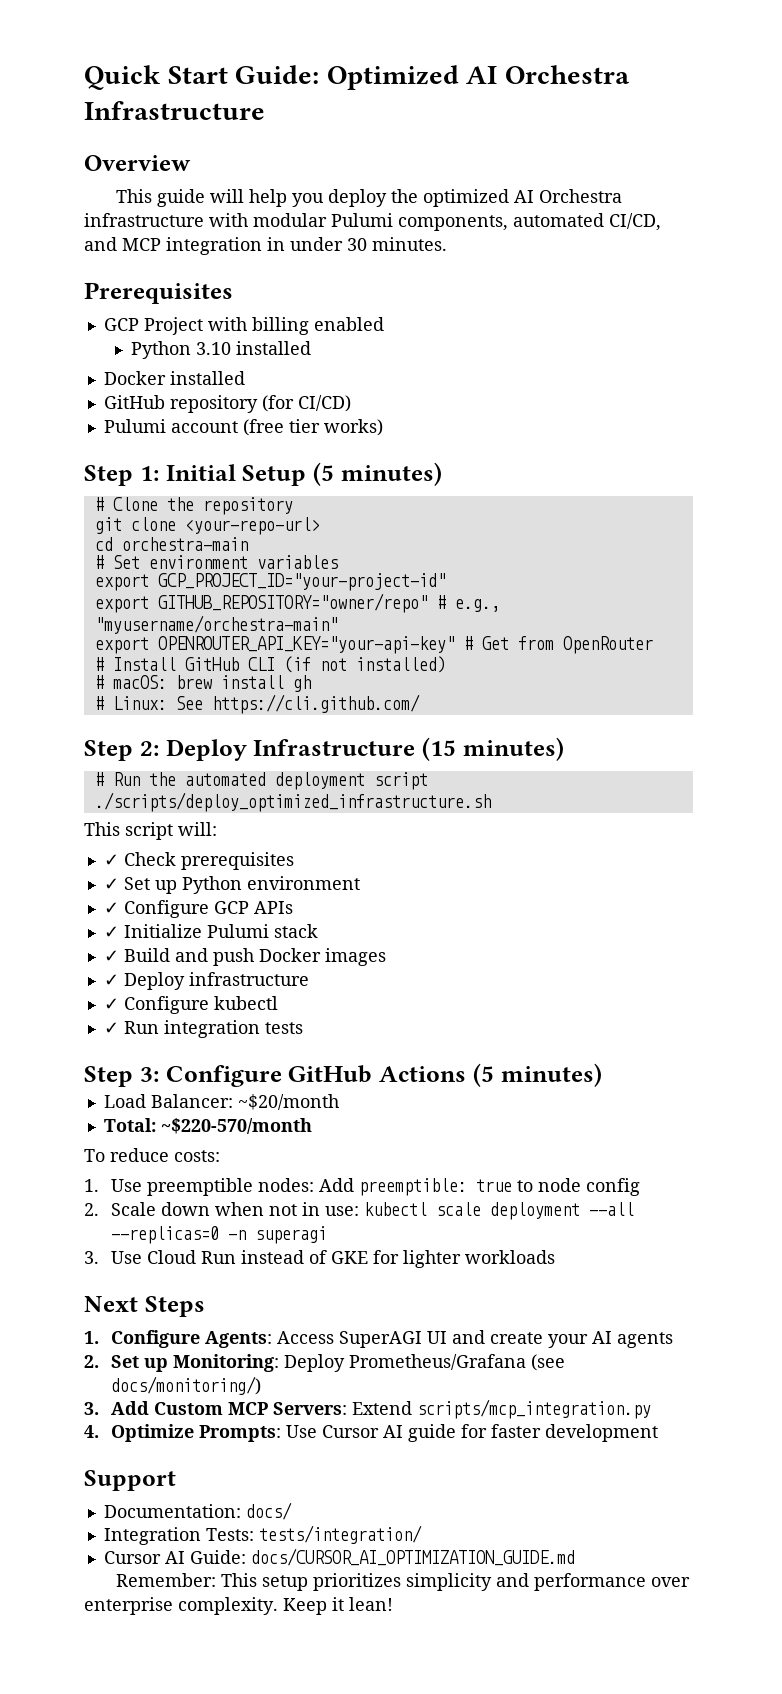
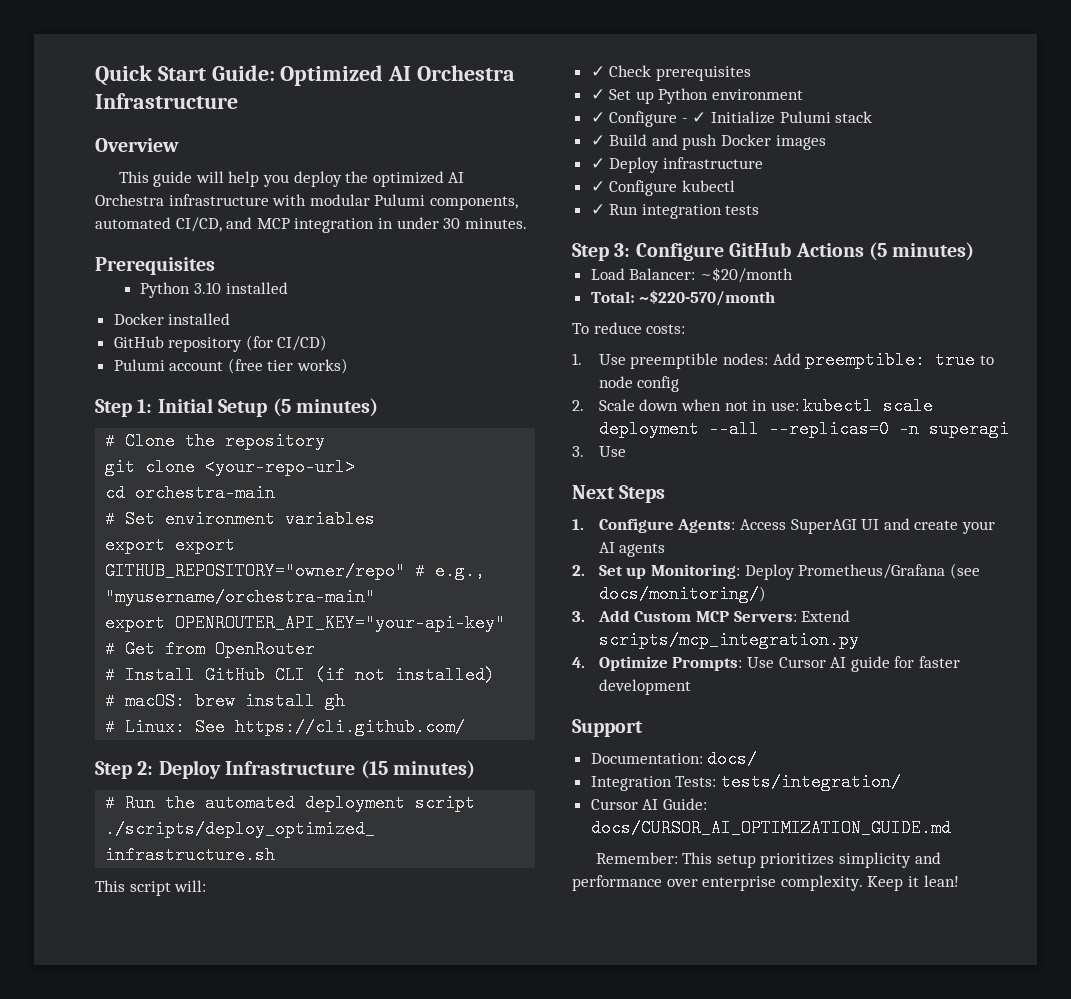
[103,317,384,335] // GCP Project with billing enabled -> (215, 266) none
[157,573,446,591] GCP_PROJECT_ID="your-project-id" // -> (166, 545) none
[213,901,293,914] GCP APIs // -> [681,118,688,123] -
[147,1250,556,1268] Cloud Run instead of GKE for lighter workloads -> (626, 451) none

